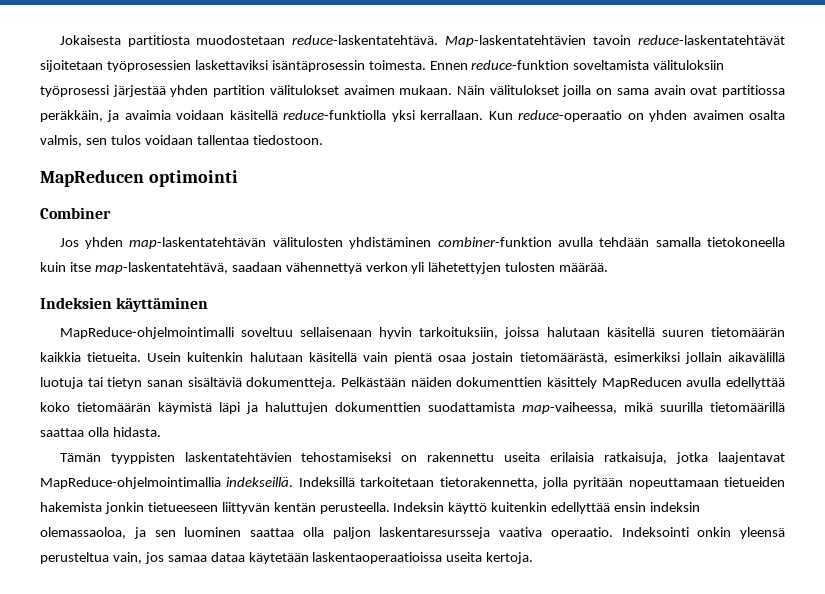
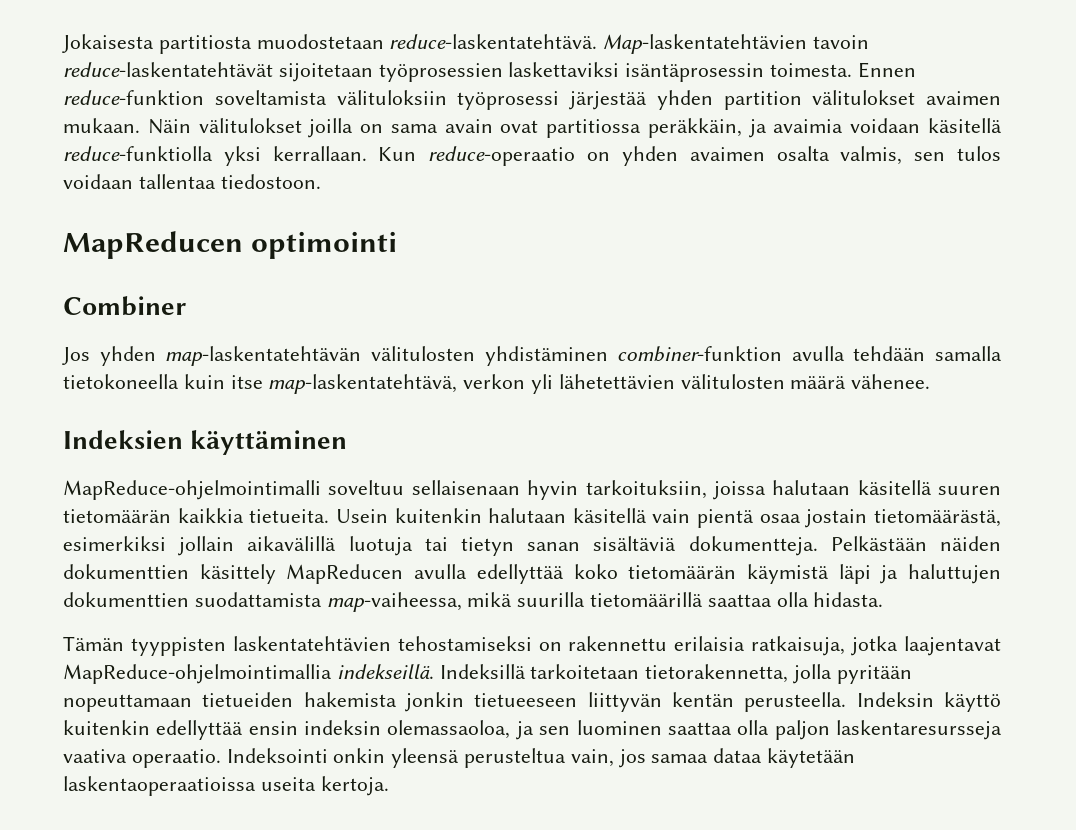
[231,262,609,274] saadaan vähennettyä verkon yli lähetettyjen tulosten määrää. -> [463,374,931,394] verkon yli lähetettävien välitulosten määrä vähenee.
[504,452,541,462] useita -> (668, 643) none

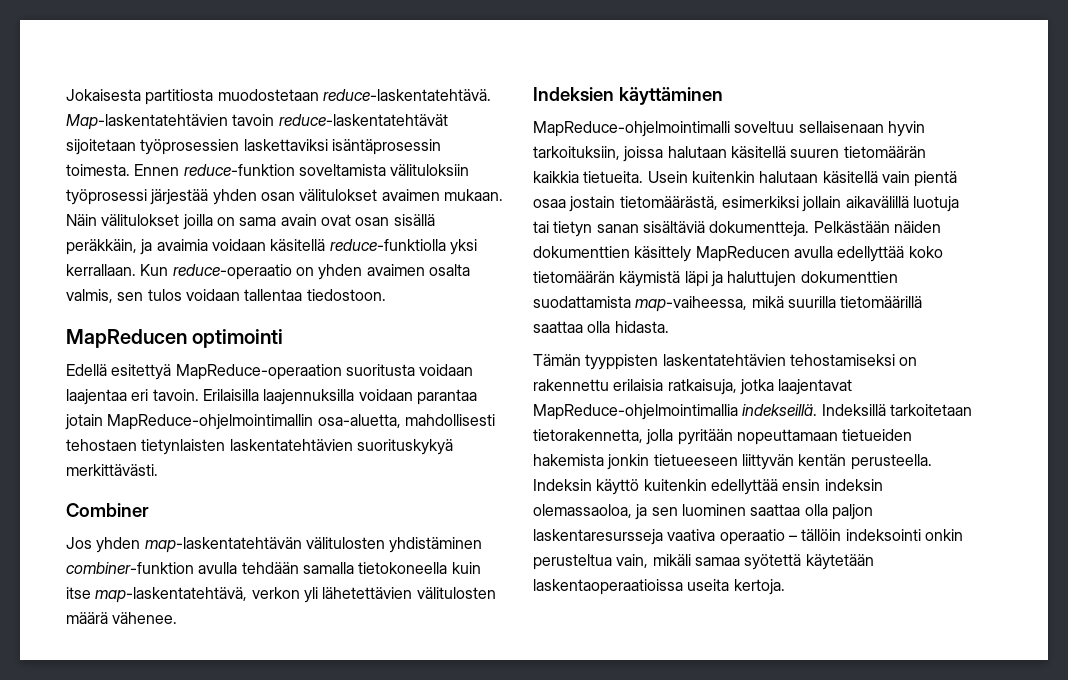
[723,91,802,110] partition -> [260,192,295,201] osan
[546,119,642,138] partitiossa -> [355,214,435,226] osan sisällä
(398, 245) none -> [66,364,474,380] [66,389,477,405] [65,414,495,430] [66,439,453,455] [66,464,158,476] // Edellä esitettyä MapReduce-operaation suoritusta voidaan laajentaa eri tavoin. Erilaisilla laajennuksilla voidaan parantaa jotain MapReduce-ohjelmointimallin osa-aluetta, mahdollisesti tehostaen tietynlaisten laskentatehtävien suorituskykyä merkittävästi.
[131,748,763,768] operaatio. Indeksointi onkin yleensä perusteltua vain, jos samaa dataa -> [719,529,963,545] [533,554,802,570] operaatio – tällöin indeksointi onkin perusteltua vain, mikäli samaa syötettä

